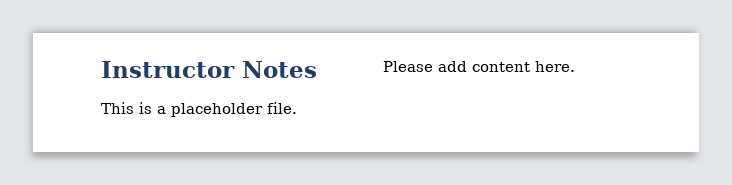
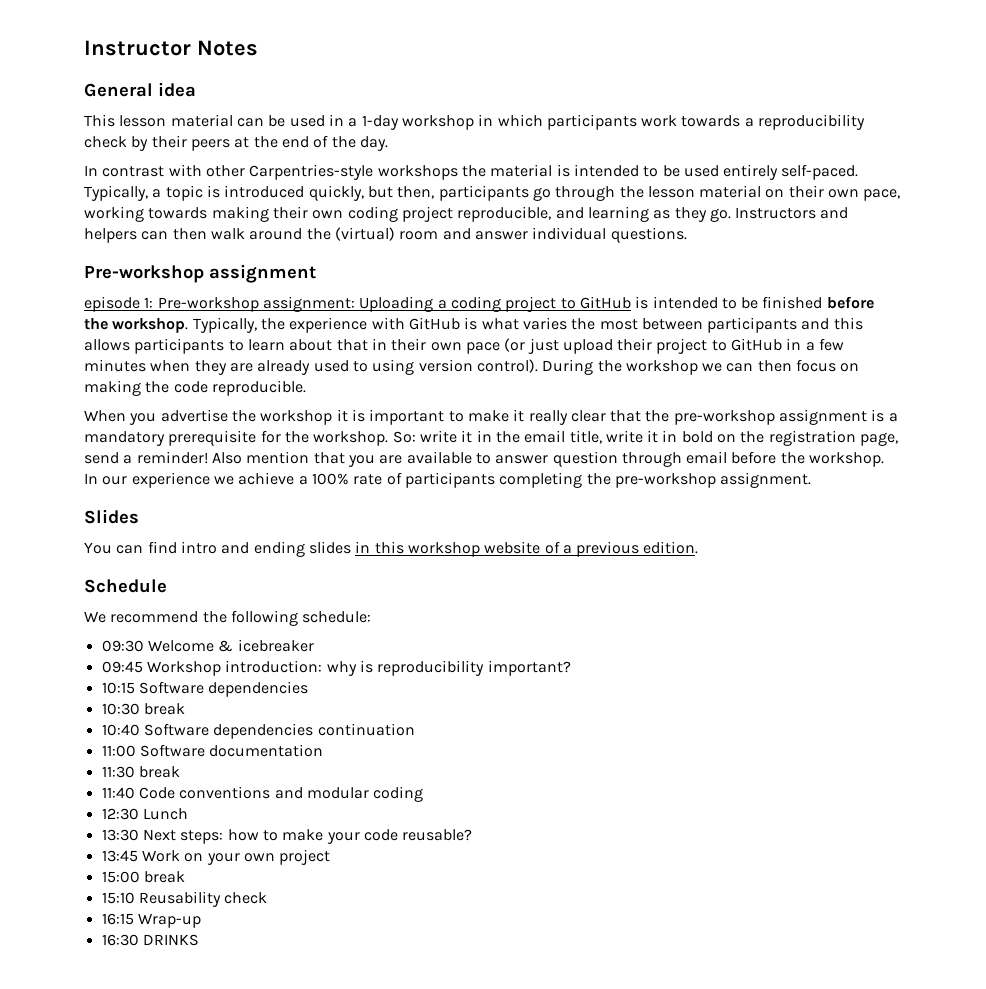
(317, 69) none -> [84,82,196,97] // General idea
[139,102,297,117] [383,61,575,72] is a placeholder file. Please add content here. -> [119,114,866,130] [84,135,388,151] [84,164,859,180] [84,185,901,201] [84,206,849,222] [84,227,687,243] [84,264,316,283] [84,296,874,312] [84,317,863,333] [84,338,845,354] [84,359,860,375] [84,380,306,396] [84,409,898,425] [84,430,899,446] [84,451,885,467] [84,472,812,488] [84,509,139,524] [84,541,699,557] [84,579,167,593] [84,610,372,626] [101,639,314,652] [101,660,571,676] [101,681,309,697] [101,703,185,715] [101,723,415,739] [101,744,324,757] [101,766,180,778] [101,786,424,802] [101,808,188,820] [101,829,473,844] [101,849,331,865] [101,871,185,883] [101,891,268,907] [101,913,201,928] [101,934,199,946] lesson material can be used in a 1-day workshop in which participants work towards a reproducibility check by their peers at the end of the day. // In contrast with other Carpentries-style workshops the material is intended to be used entirely self-paced. Typically, a topic is introduced quickly, but then, participants go through the lesson material on their own pace, working towards making their own coding project reproducible, and learning as they go. Instructors and helpers can then walk around the (virtual) room and answer individual questions. // Pre-workshop assignment // episode 1: Pre-workshop assignment: Uploading a coding project to GitHub is intended to be finished before the workshop. Typically, the experience with GitHub is what varies the most between participants and this allows participants to learn about that in their own pace (or just upload their project to GitHub in a few minutes when they are already used to using version control). During the workshop we can then focus on making the code reproducible. // When you advertise the workshop it is important to make it really clear that the pre-workshop assignment is a mandatory prerequisite for the workshop. So: write it in the email title, write it in bold on the registration page, send a reminder! Also mention that you are available to answer question through email before the workshop. In our experience we achieve a 100% rate of participants completing the pre-workshop assignment. // Slides // You can find intro and ending slides in this workshop website of a previous edition. // Schedule // We recommend the following schedule: // 09:30 Welcome & icebreaker // 09:45 Workshop introduction: why is reproducibility important? // 10:15 Software dependencies // 10:30 break // 10:40 Software dependencies continuation // 11:00 Software documentation // 11:30 break // 11:40 Code conventions and modular coding // 12:30 Lunch // 13:30 Next steps: how to make your code reusable? // 13:45 Work on your own project // 15:00 break // 15:10 Reusability check // 16:15 Wrap-up // 16:30 DRINKS

